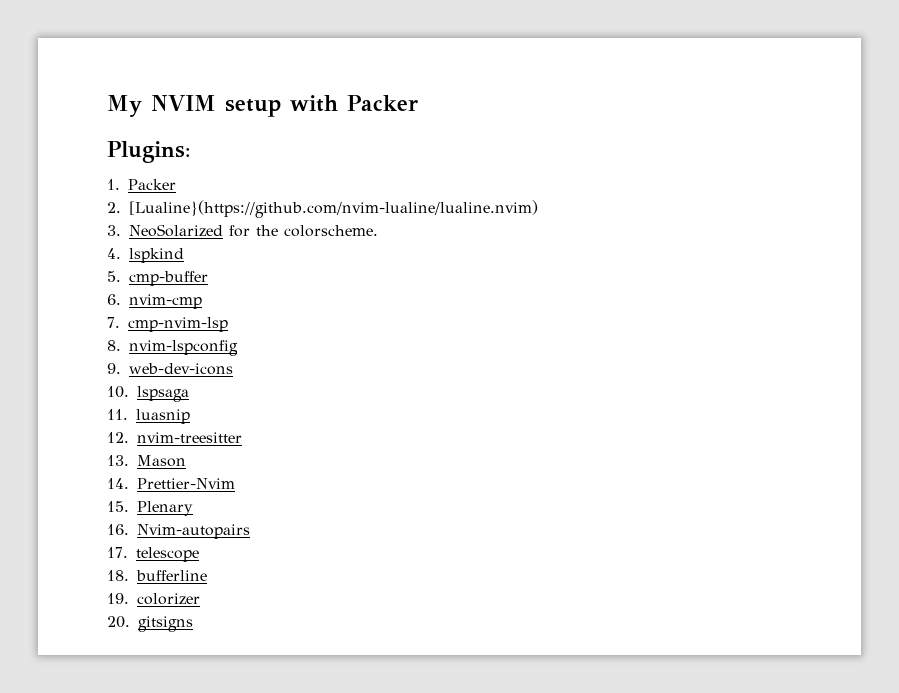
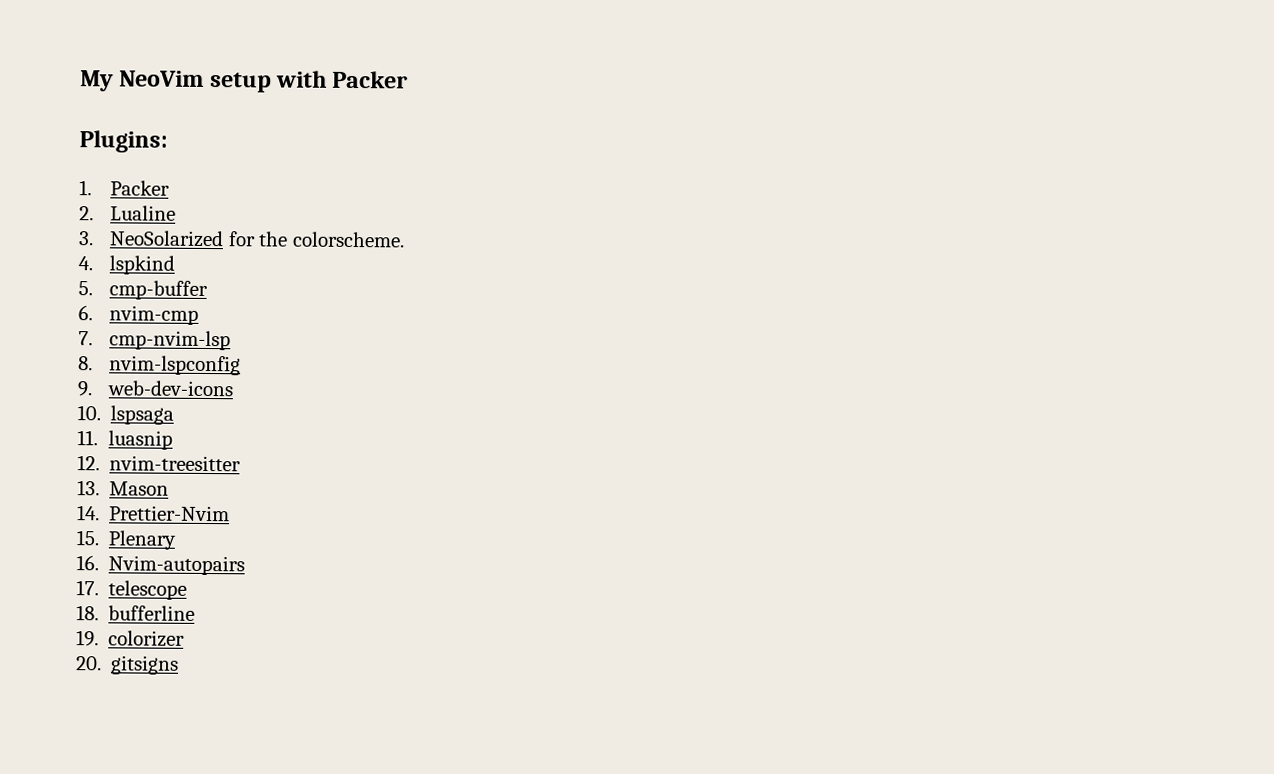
[151,95,216,111] NVIM -> [119,70,205,87] NeoVim
[129,200,538,218] [Lualine}(https://github.com/nvim-lualine/lualine.nvim) -> [110,205,177,221] Lualine

